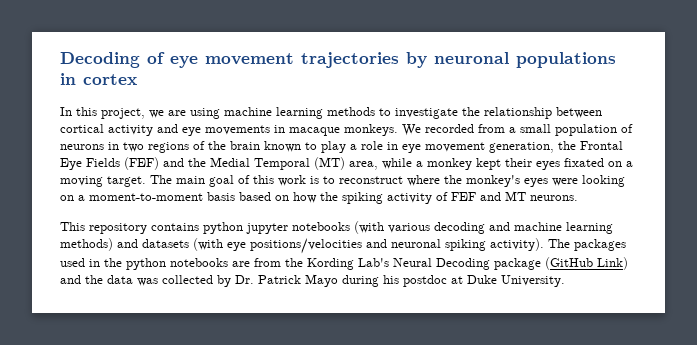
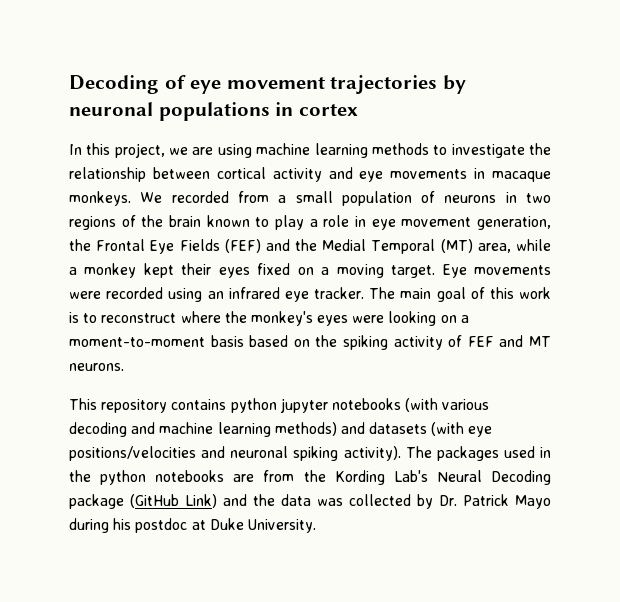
[564,158,604,167] fixated -> [257,263,291,275] fixed
(146, 181) none -> [442,264,551,278] [69,287,364,302] Eye movements were recorded using an infrared eye tracker.
[293,192,317,203] how -> (310, 343) none

